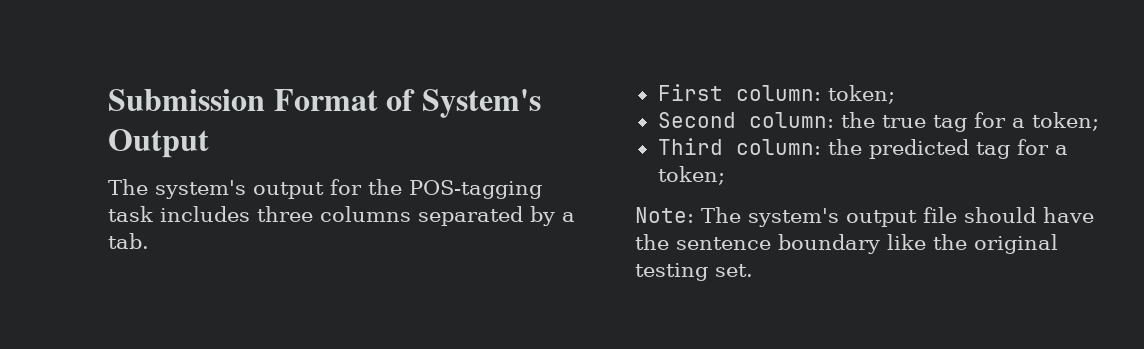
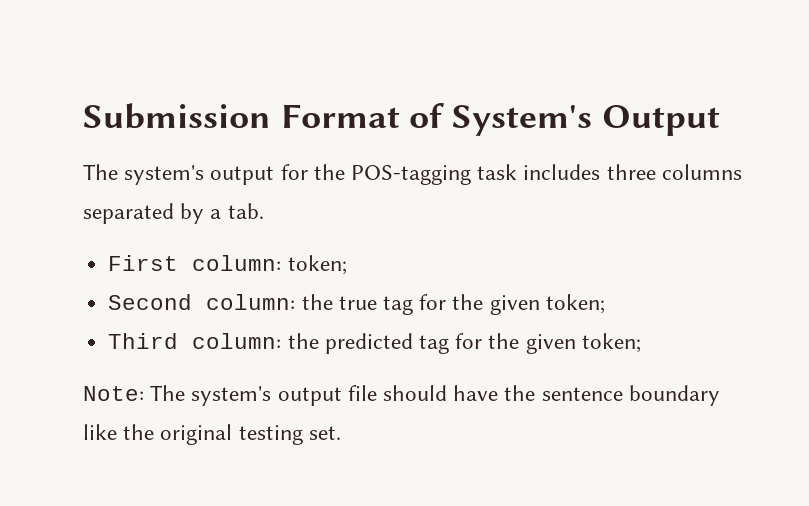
[1011,118,1025,128] a -> [452,294,540,315] the given
[1054,145,1068,155] a -> [488,333,576,354] the given

